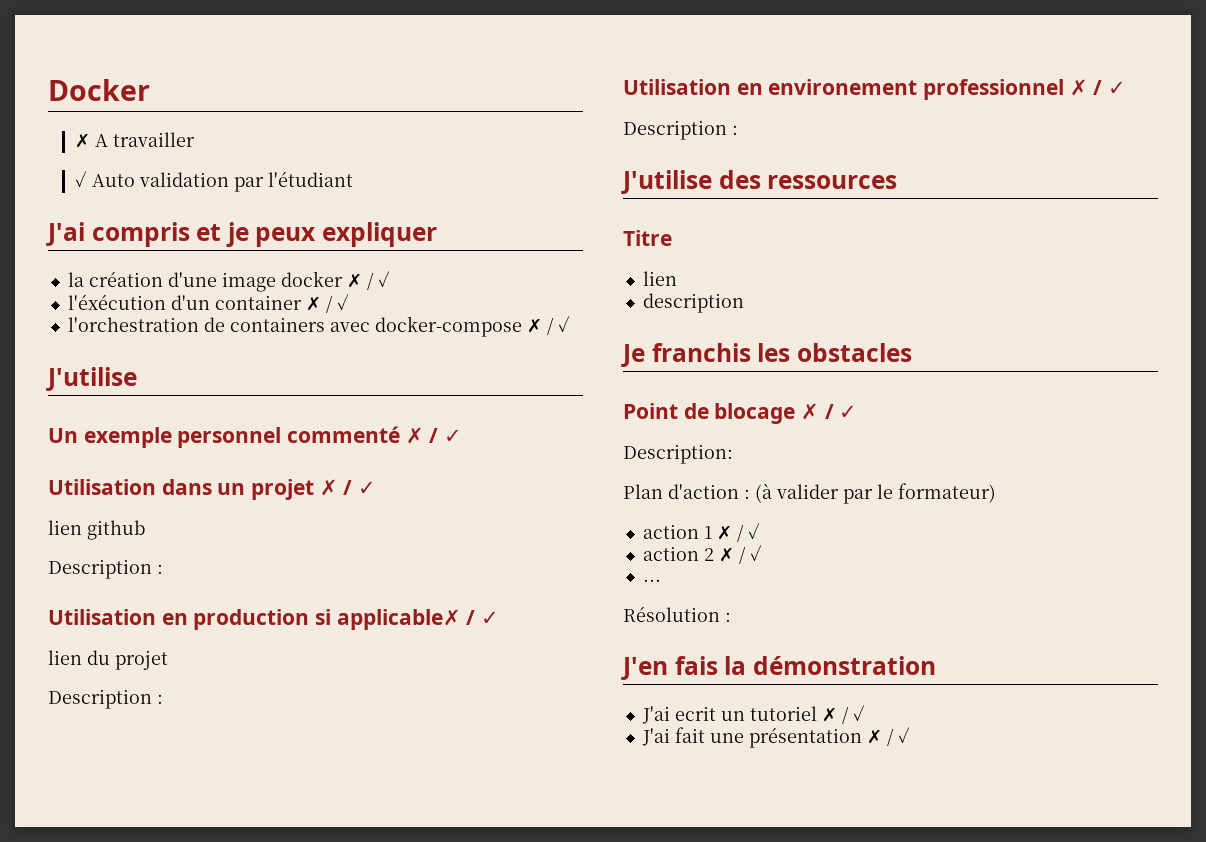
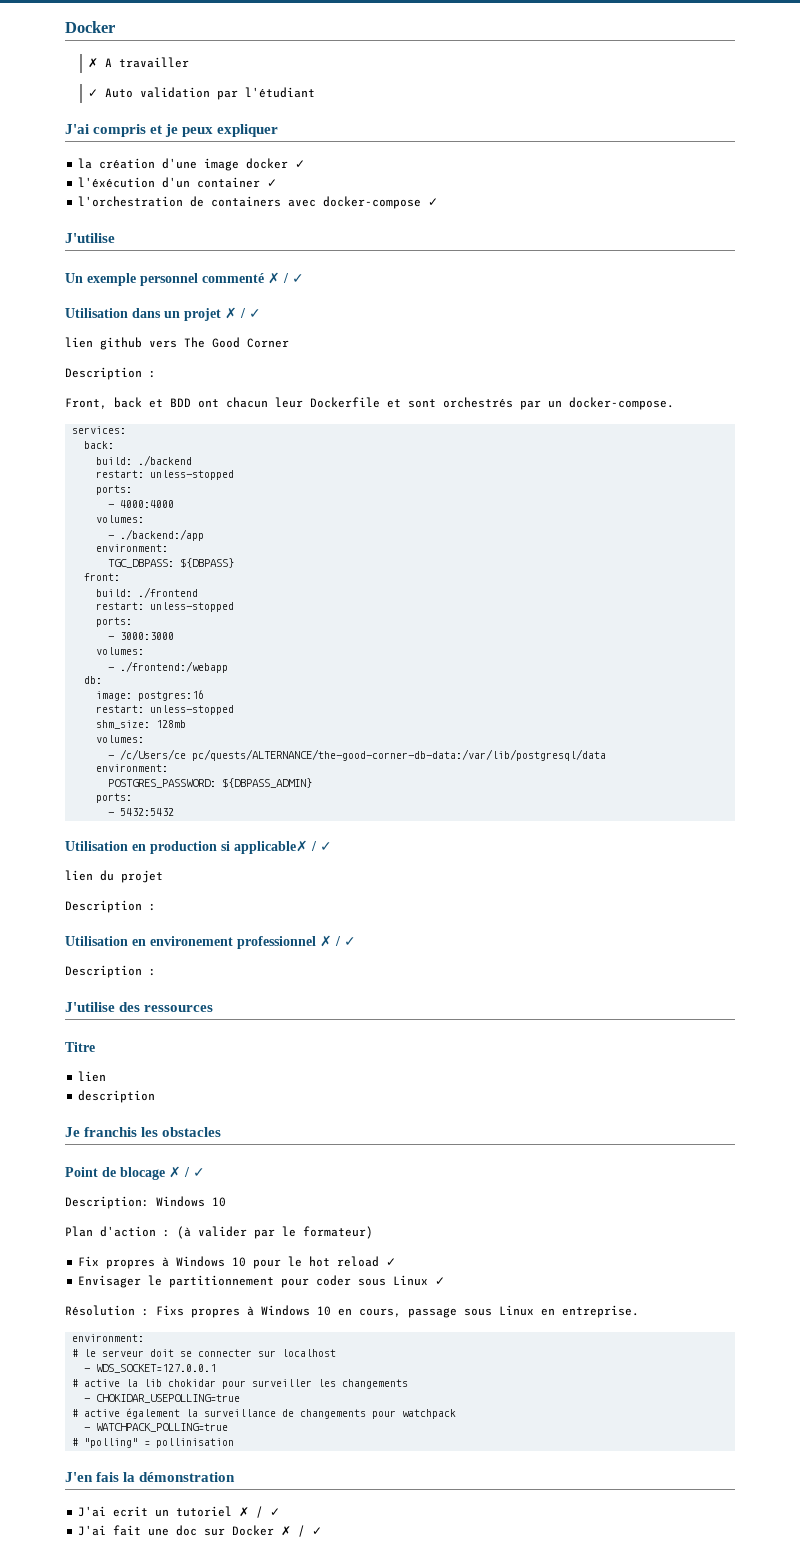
[346,272,374,290] ✗ / -> (289, 163) none
[305,295,333,313] ✗ / -> (261, 182) none
[526,317,554,335] ✗ / -> (422, 202) none
[48,559,163,579] // Description : -> [149,337,289,348] [65,367,156,380] [65,397,674,410] [72,426,127,434] [84,441,115,449] [96,455,193,466] [96,470,235,480] [96,485,133,495] [108,500,175,508] [96,515,145,523] [108,529,205,541] [96,544,169,552] [108,558,235,568] [84,573,121,581] [96,587,199,598] [96,602,235,612] [96,617,133,627] [108,632,175,640] [96,647,145,655] [108,661,229,673] [84,676,103,684] [96,690,205,701] [96,705,235,715] [96,720,187,729] [96,735,145,743] [108,749,607,761] [96,764,169,772] [108,778,313,788] [96,793,133,803] [108,808,175,816] vers The Good Corner // Description : // Front, back et BDD ont chacun leur Dockerfile et sont orchestrés par un docker-compose. // services: // back: // build: ./backend // restart: unless-stopped // ports: // - 4000:4000 // volumes: // - ./backend:/app // environment: // TGC_DBPASS: ${DBPASS} // front: // build: ./frontend // restart: unless-stopped // ports: // - 3000:3000 // volumes: // - ./frontend:/webapp // db: // image: postgres:16 // restart: unless-stopped // shm_size: 128mb // volumes: // - /c/Users/ce pc/quests/ALTERNANCE/the-good-corner-db-data:/var/lib/postgresql/data // environment: // POSTGRES_PASSWORD: ${DBPASS_ADMIN} // ports: // - 5432:5432
(733, 454) none -> [156,1196,226,1207] Windows 10
[642,523,760,542] [642,545,762,564] [642,579,661,582] action 1 ✗ / ✓ // action 2 ✗ / ✓ // ... -> [78,1256,397,1269] [78,1275,446,1288] Fix propres à Windows 10 pour le hot reload ✓ // Envisager le partitionnement pour coder sous Linux ✓
(731, 617) none -> [156,1305,639,1318] [72,1334,145,1342] [72,1349,337,1357] [84,1364,217,1373] [72,1379,409,1389] [84,1394,241,1403] [72,1408,457,1419] [84,1423,229,1432] [72,1438,235,1448] Fixs propres à Windows 10 en cours, passage sous Linux en entreprise. // environment: // # le serveur doit se connecter sur localhost // - WDS_SOCKET=127.0.0.1 // # active la lib chokidar pour surveiller les changements // - CHOKIDAR_USEPOLLING=true // # active également la surveillance de changements pour watchpack // - WATCHPACK_POLLING=true // # "polling" = pollinisation
[748,727,862,748] présentation -> [176,1525,275,1536] doc sur Docker

